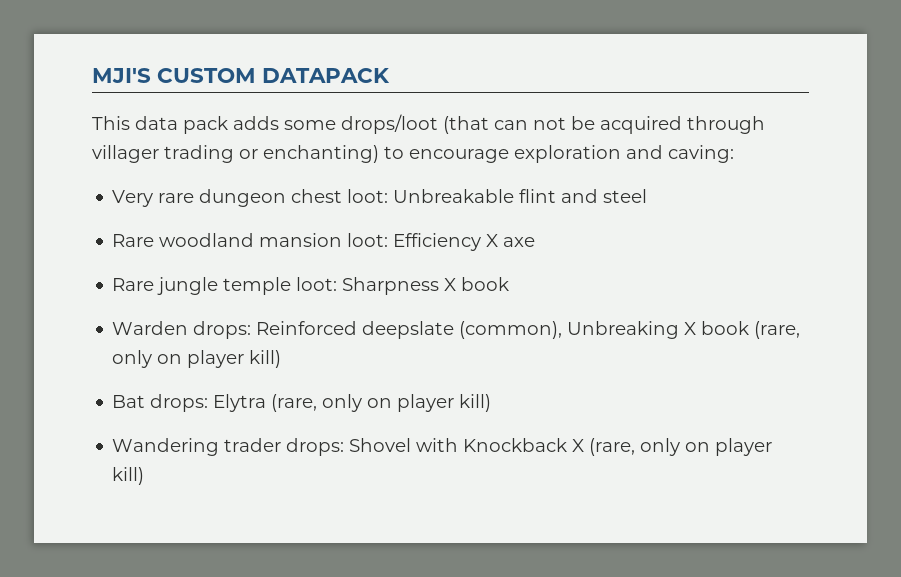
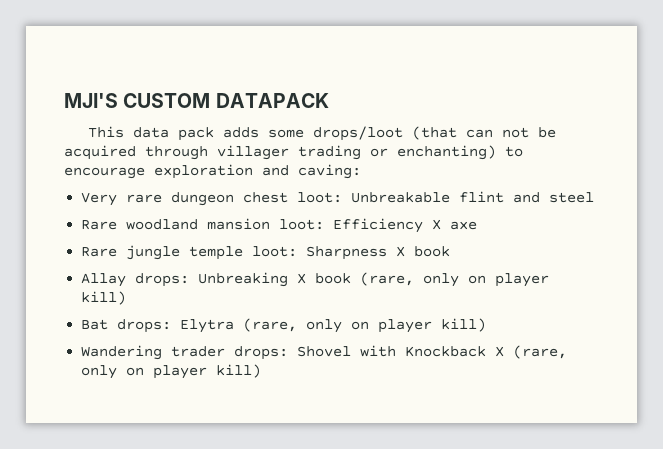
[112,321,563,339] Warden drops: Reinforced deepslate (common), -> [81,273,190,287] Allay drops:

